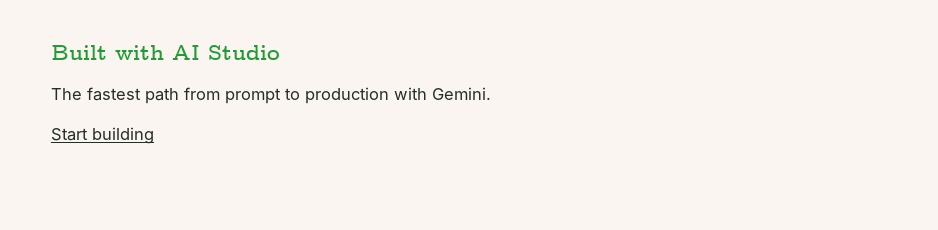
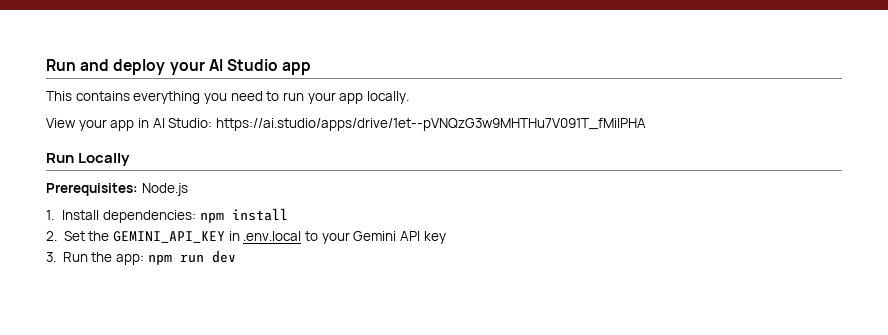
[51,45,280,60] [51,87,491,104] [51,127,154,144] Built with AI Studio // The fastest path from prompt to production with Gemini. // Start building -> [46,59,312,75] [46,91,409,104] [46,118,646,131] [46,153,131,166] [46,183,188,196] [46,208,288,223] [46,231,446,244] [46,250,236,265] Run and deploy your AI Studio app // This contains everything you need to run your app locally. // View your app in AI Studio: https://ai.studio/apps/drive/1et--pVNQzG3w9MHTHu7V091T_fMiIPHA // Run Locally // Prerequisites: Node.js // 1. Install dependencies: npm install // 2. Set the GEMINI_API_KEY in .env.local to your Gemini API key // 3. Run the app: npm run dev

